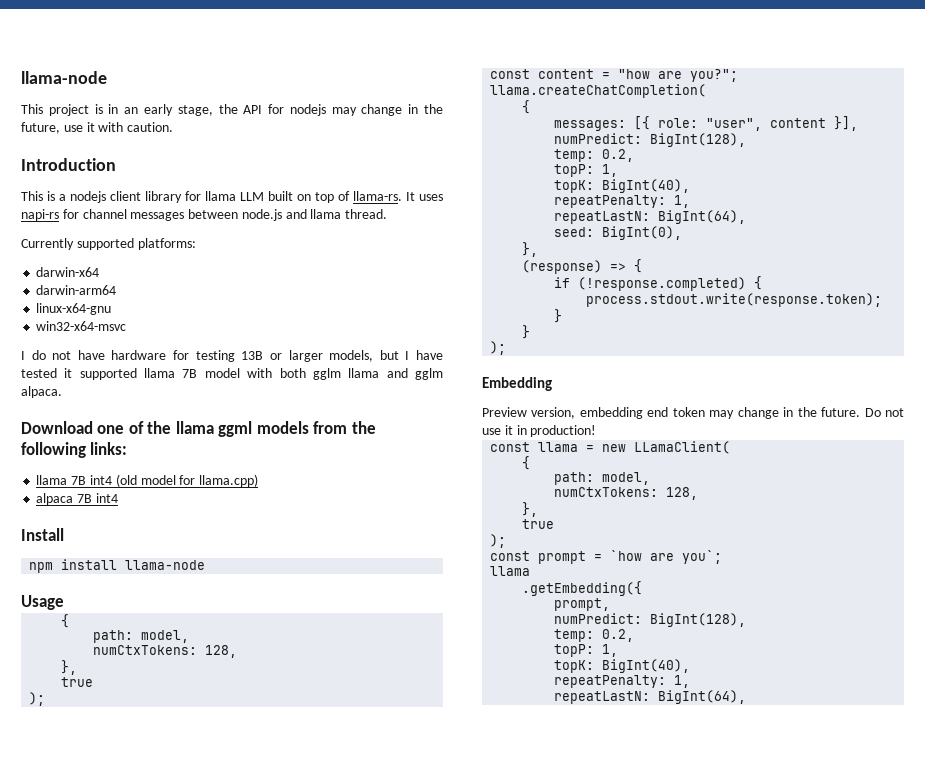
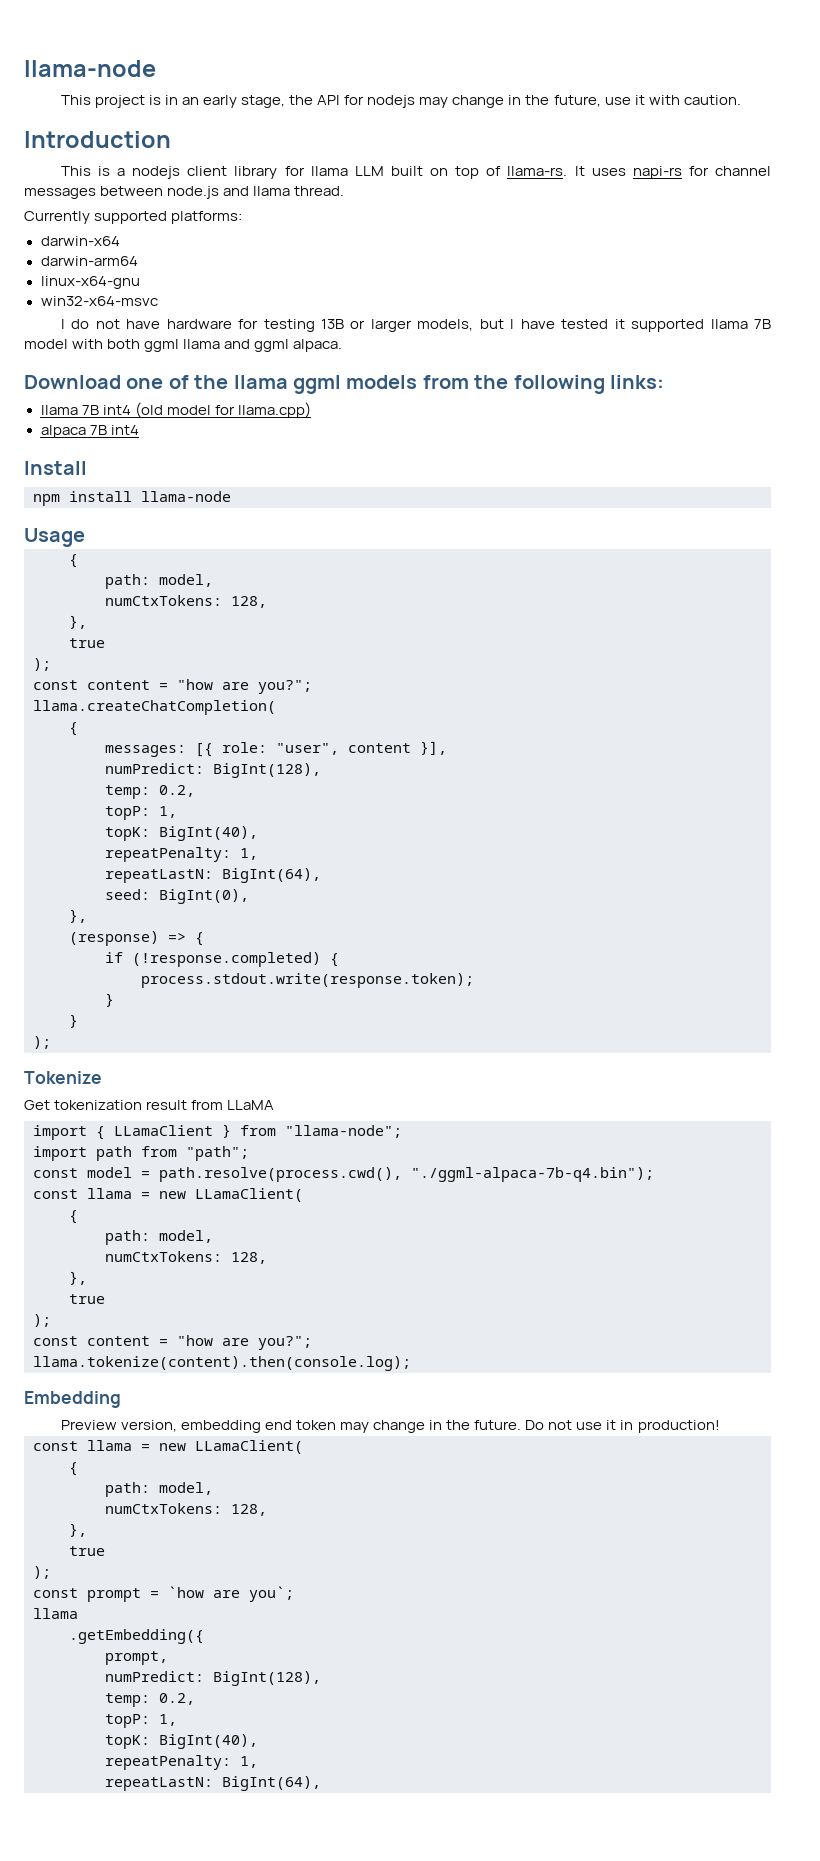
[312,368,341,380] gglm -> [144,339,180,352] ggml
[415,368,444,380] gglm -> [254,339,290,352] ggml
(507, 348) none -> [24,1071,102,1084] [24,1100,275,1110] [33,1124,402,1140] [33,1146,249,1161] [33,1167,654,1182] [33,1188,303,1202] [69,1210,78,1224] [105,1230,213,1245] [105,1251,267,1264] [69,1271,87,1285] [69,1294,105,1304] [33,1314,51,1327] [33,1335,312,1350] [33,1356,411,1371] // Tokenize // Get tokenization result from LLaMA // import { LLamaClient } from "llama-node"; // import path from "path"; // const model = path.resolve(process.cwd(), "./ggml-alpaca-7b-q4.bin"); // const llama = new LLamaClient( // { // path: model, // numCtxTokens: 128, // }, // true // ); // const content = "how are you?"; // llama.tokenize(content).then(console.log);

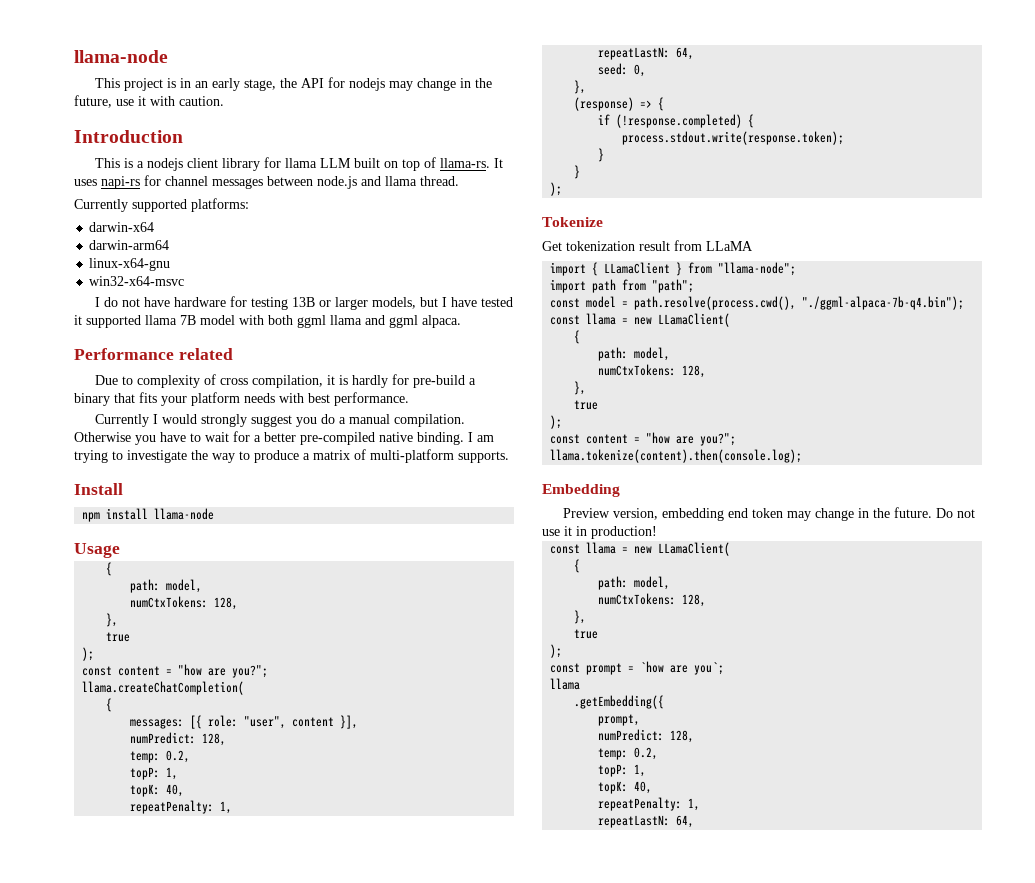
[24,375,664,394] [40,402,311,418] [40,425,139,438] Download one of the llama ggml models from the following links: // llama 7B int4 (old model for llama.cpp) // alpaca 7B int4 -> [74,348,233,360] [95,374,477,388] [74,392,409,406] [95,414,466,427] [74,431,494,445] [74,449,509,463] Performance related // Due to complexity of cross compilation, it is hardly for pre-build a binary that fits your platform needs with best performance. // Currently I would strongly suggest you do a manual compilation. Otherwise you have to wait for a better pre-compiled native binding. I am trying to investigate the way to produce a matrix of multi-platform supports.
[213,763,321,778] [105,785,195,799] [105,806,177,820] [105,826,258,841] [105,847,258,862] [105,868,321,883] BigInt(128), // temp: 0.2, // topP: 1, // topK: BigInt(40), // repeatPenalty: 1, // repeatLastN: BigInt(64), -> [202,733,227,746] [130,750,191,763] [130,767,179,780] [130,784,185,797] [130,800,233,814] [598,47,695,60] 128, // temp: 0.2, // topP: 1, // topK: 40, // repeatPenalty: 1, // repeatLastN: 64,
[159,889,249,904] BigInt(0), -> [634,64,647,77] 0,
[213,1671,321,1686] [105,1693,195,1707] [105,1714,177,1728] [105,1734,258,1749] [105,1755,258,1770] [105,1776,321,1791] BigInt(128), // temp: 0.2, // topP: 1, // topK: BigInt(40), // repeatPenalty: 1, // repeatLastN: BigInt(64), -> [670,730,695,743] [598,747,659,760] [598,764,647,777] [598,781,653,794] [598,797,701,811] [598,815,695,828] 128, // temp: 0.2, // topP: 1, // topK: 40, // repeatPenalty: 1, // repeatLastN: 64,

